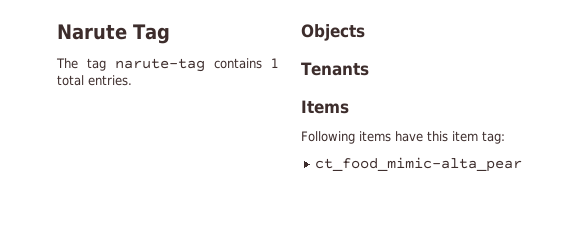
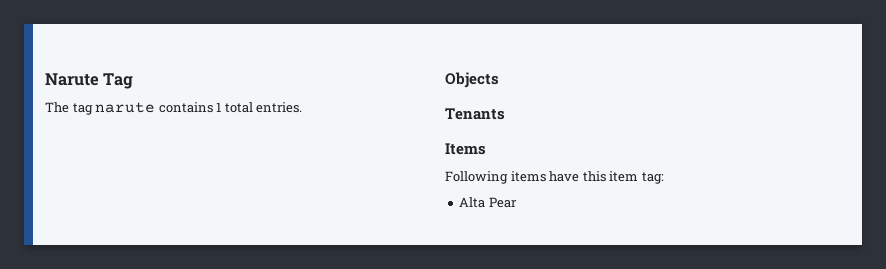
[115,58,205,72] narute-tag -> [95,102,156,113] narute
[314,157,522,172] ct_food_mimic-alta_pear -> [459,197,517,208] Alta Pear

